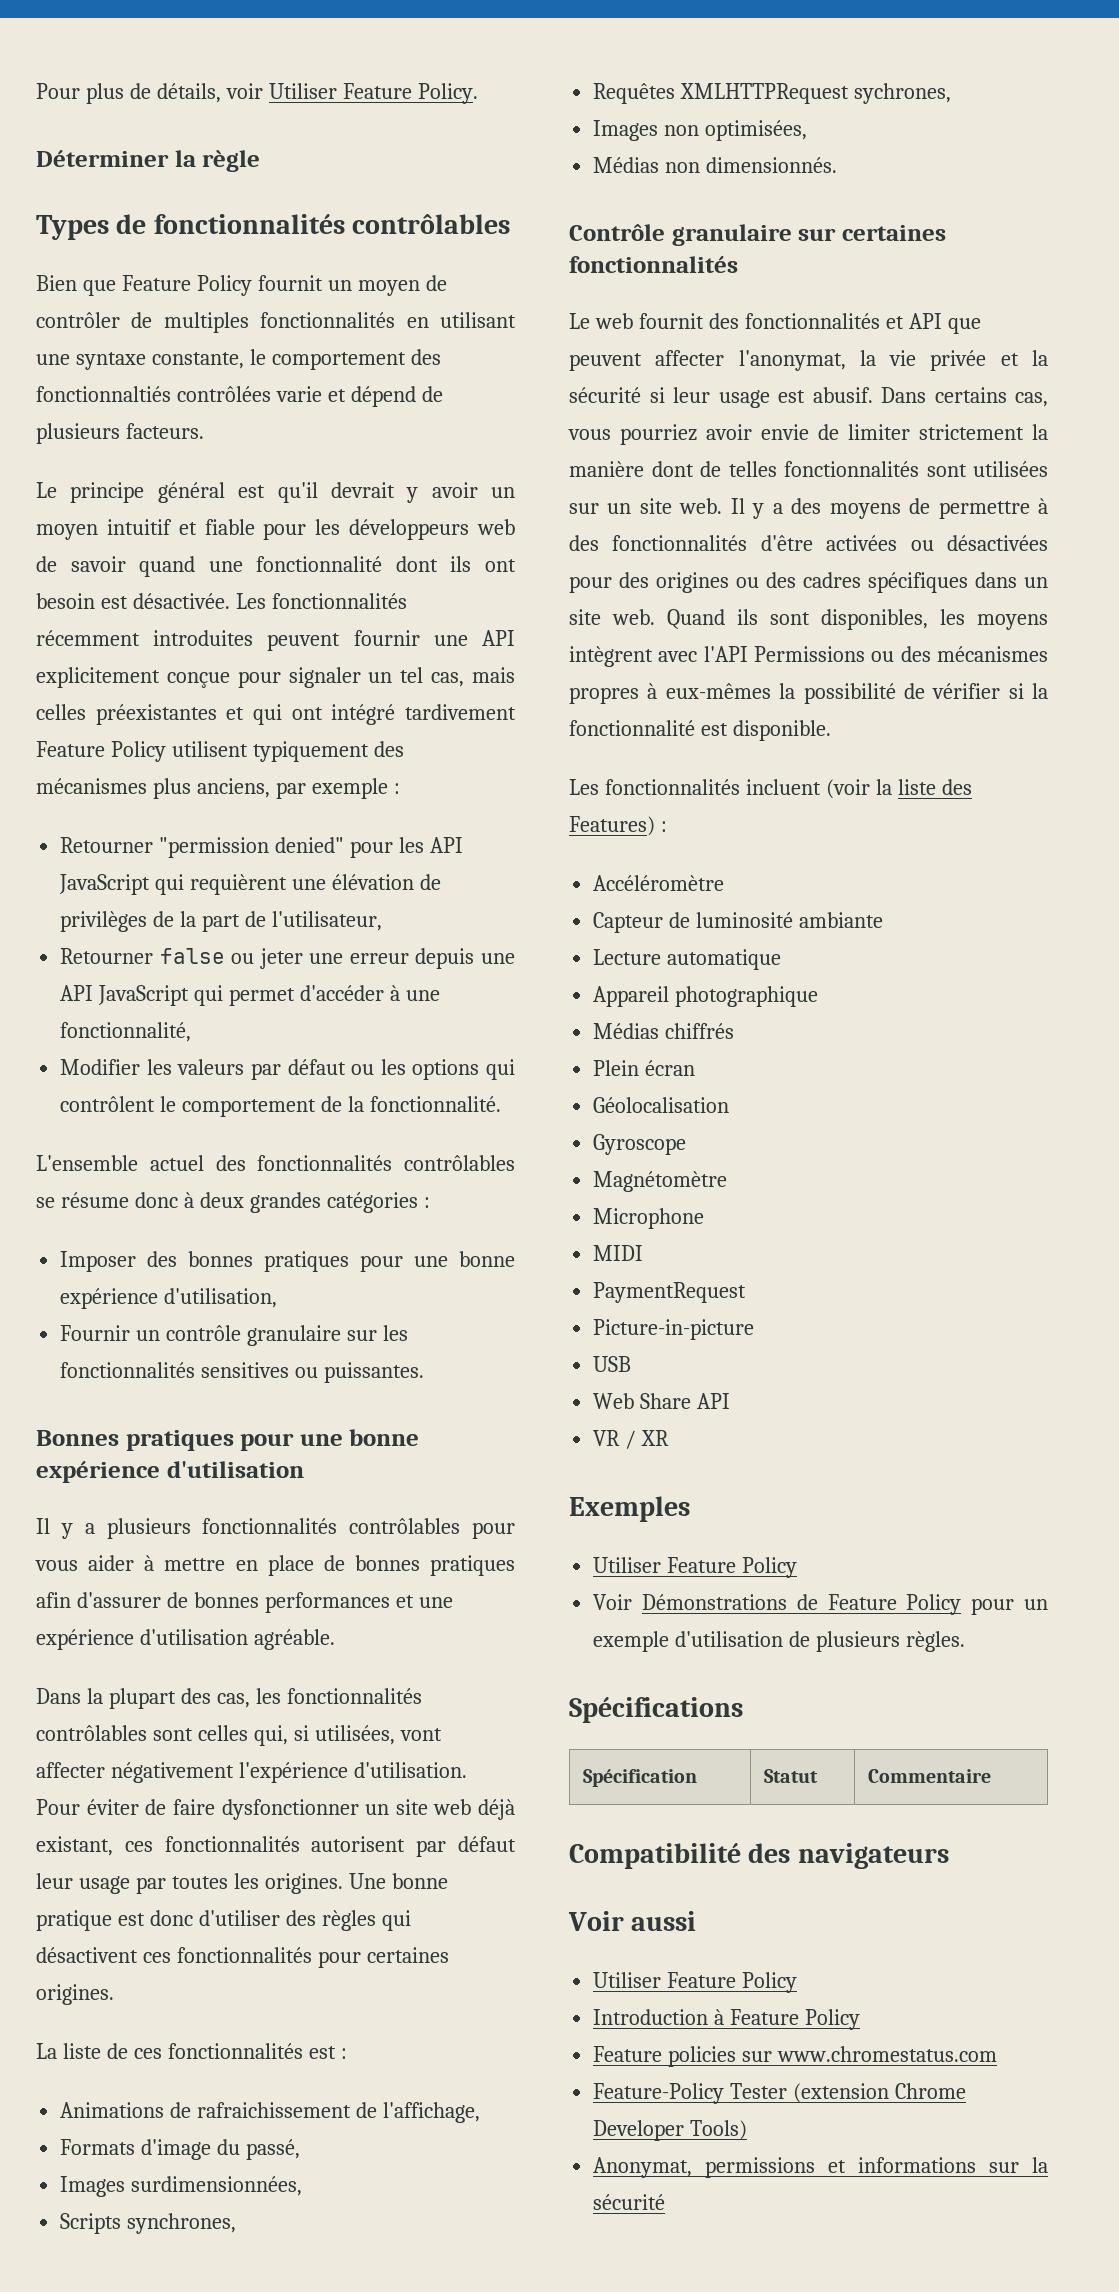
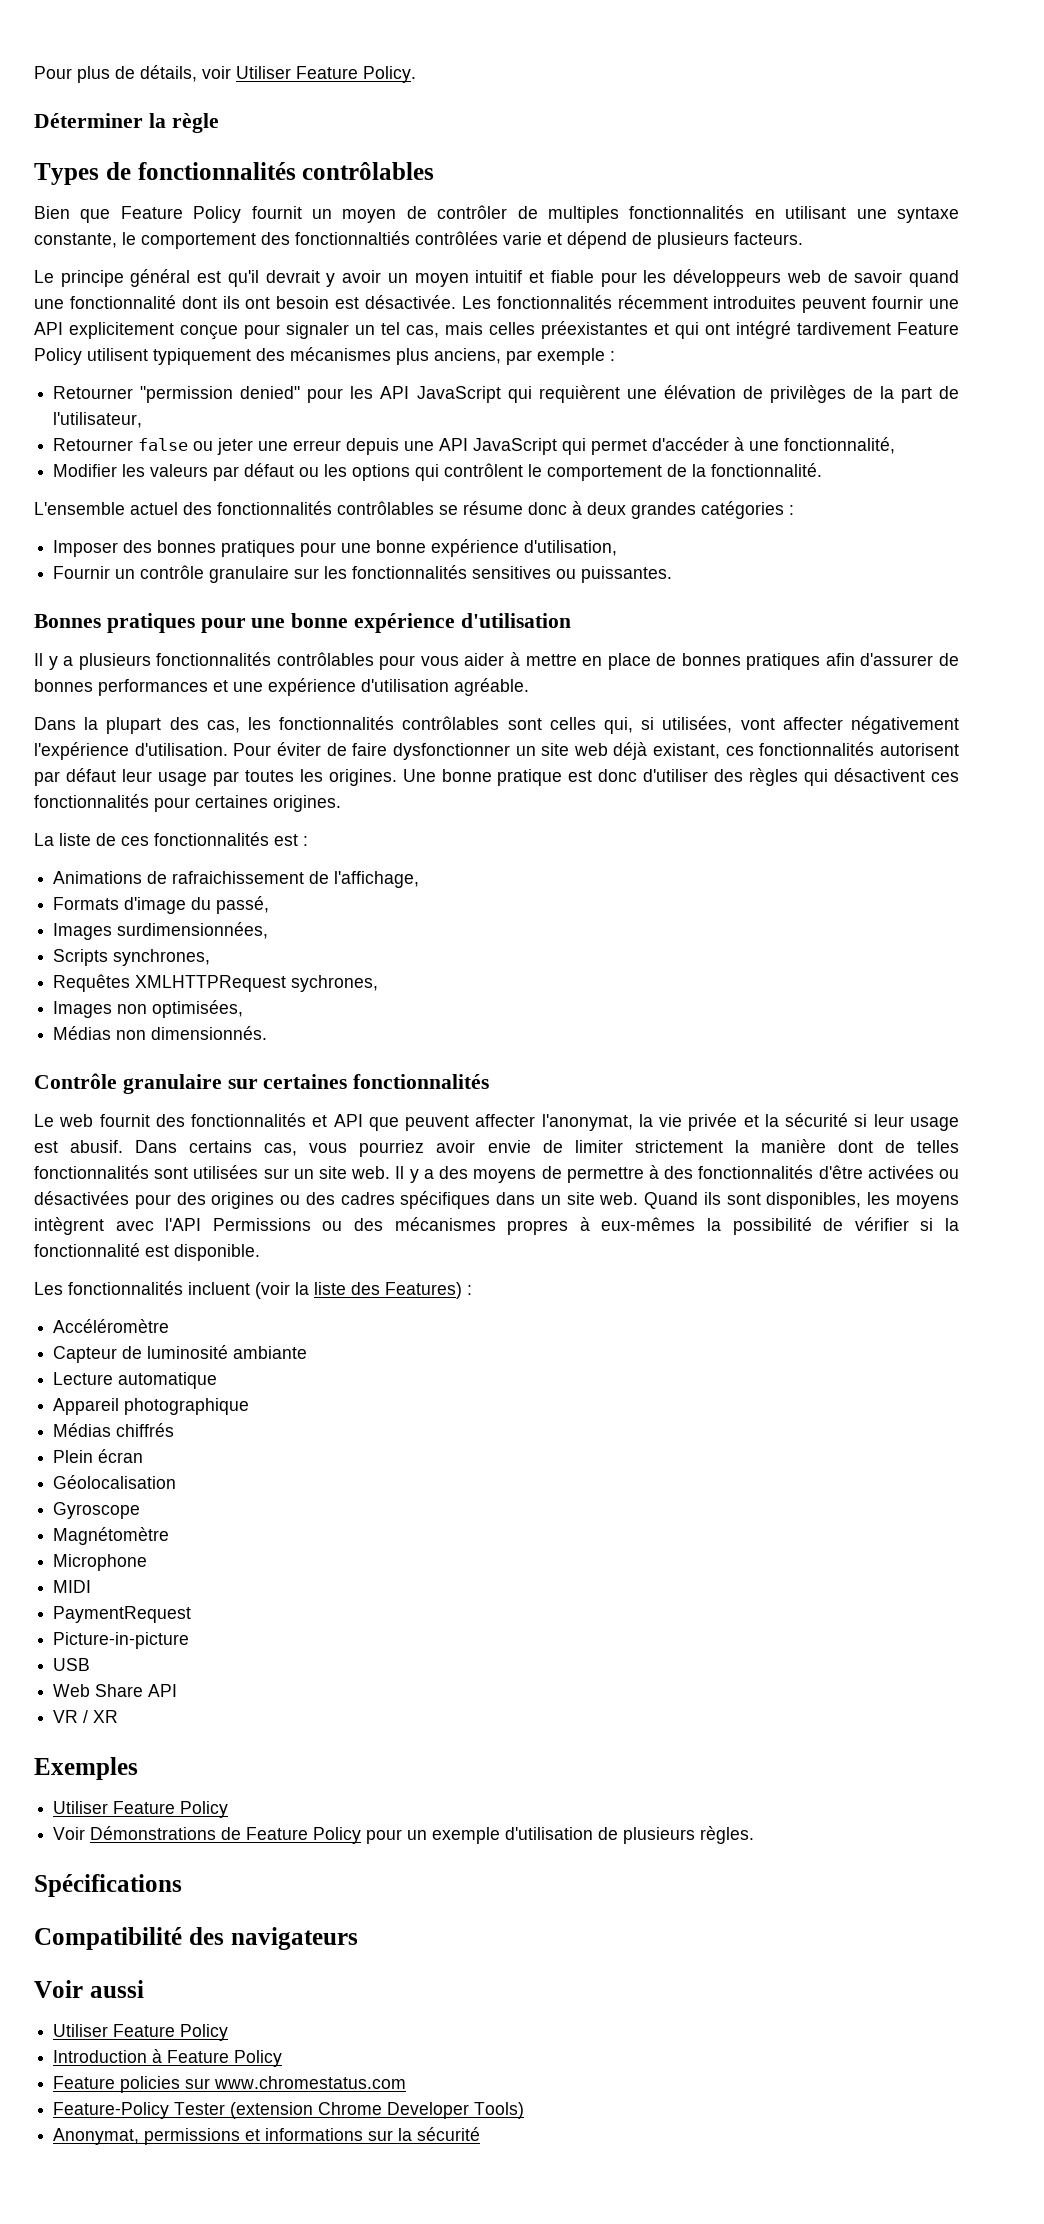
[582,1769,697,1787] [763,1769,818,1783] [867,1769,991,1783] // Spécification | Statut | Commentaire -> (182, 1885) none

